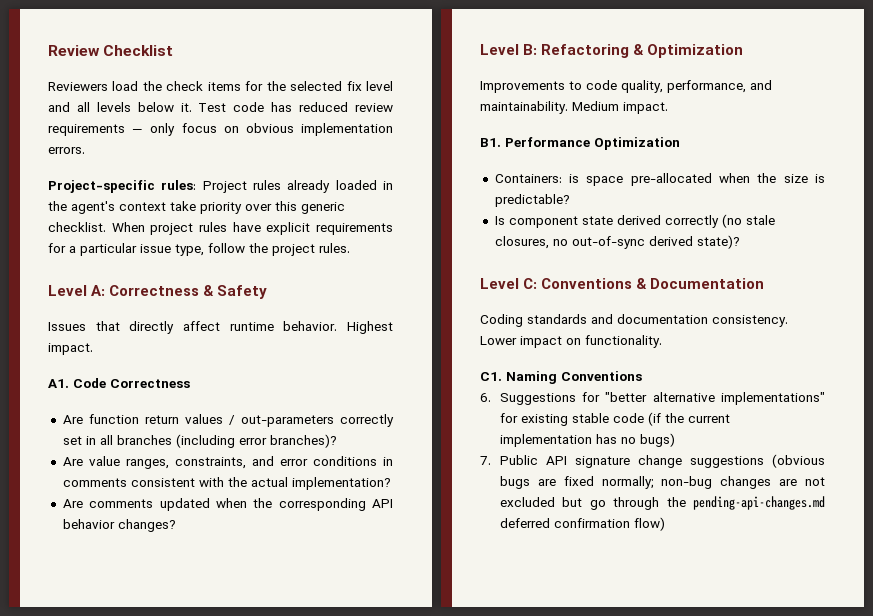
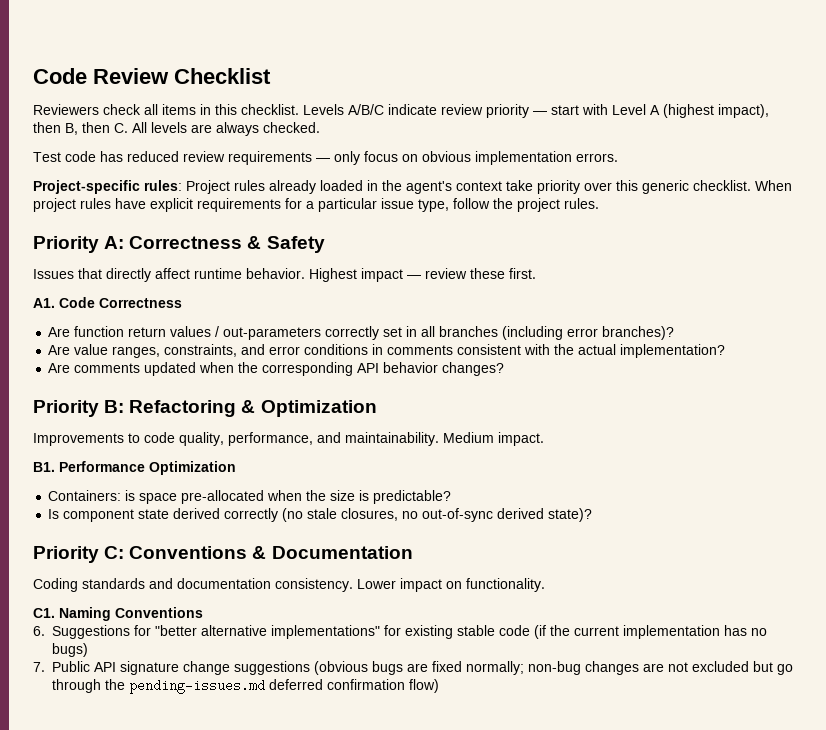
(48, 50) none -> [33,68,87,84] Code
[112,81,394,91] [48,102,192,112] load the check items for the selected fix level and all levels below it. -> [103,104,769,118] [33,122,320,136] check all items in this checklist. Levels A/B/C indicate review priority — start with Level A (highest impact), then B, then C. All levels are always checked. //
[48,285,87,296] Level -> [33,236,99,253] Priority
[48,343,93,355] impact. -> [361,268,536,282] impact — review these first.
[480,44,519,55] Level -> [33,400,99,417] Priority
[480,278,519,289] Level -> [33,546,99,563] Priority
[693,496,825,510] pending-api-changes.md -> [129,679,265,694] pending-issues.md

